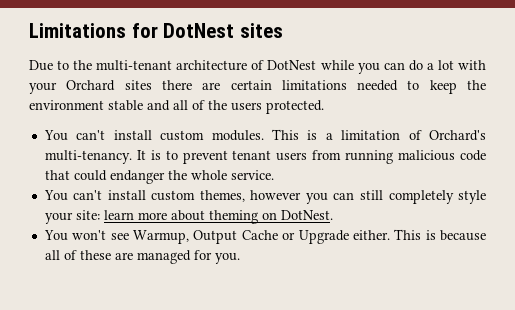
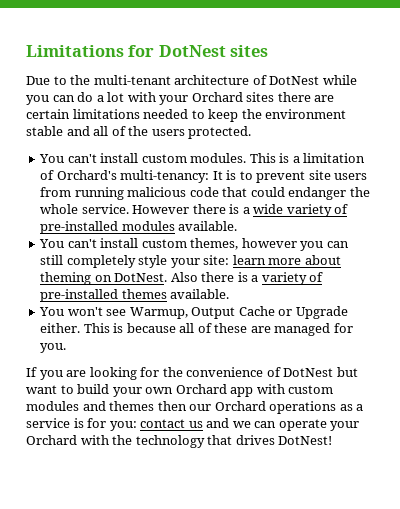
[44,150,132,164] multi-tenancy. -> [120,170,210,183] multi-tenancy:
[232,150,272,160] tenant -> [308,170,331,180] site
(274, 175) none -> [132,204,349,217] [40,221,238,234] However there is a wide variety of pre-installed modules available.
(333, 215) none -> [170,272,324,285] [40,289,230,302] Also there is a variety of pre-installed themes available.
(240, 258) none -> [26,367,358,380] [26,384,334,397] [26,401,364,414] [26,418,360,431] [26,435,333,448] // If you are looking for the convenience of DotNest but want to build your own Orchard app with custom modules and themes then our Orchard operations as a service is for you: contact us and we can operate your Orchard with the technology that drives DotNest!

